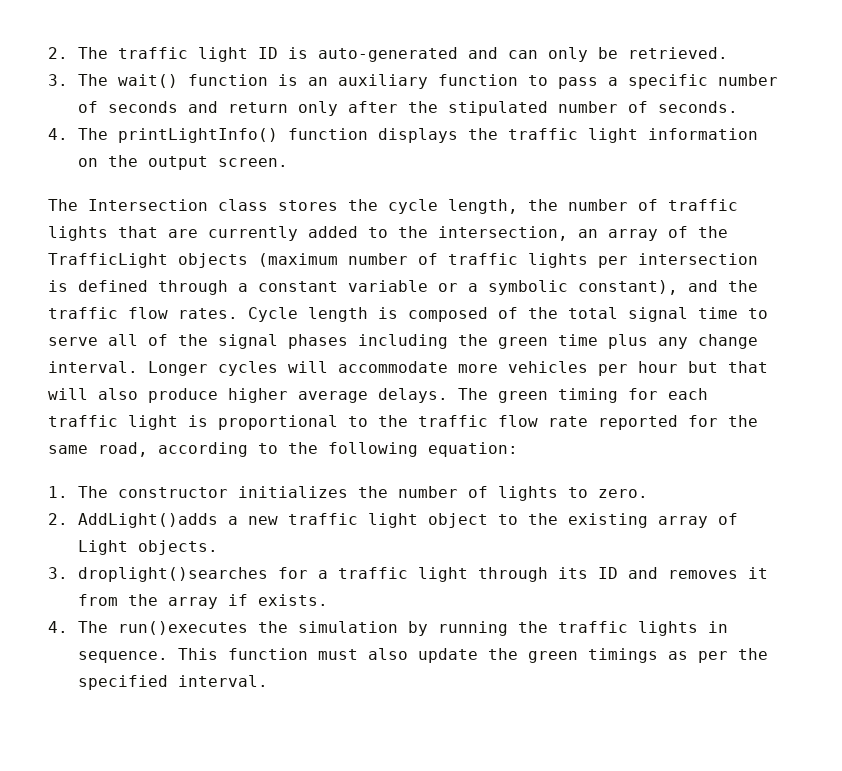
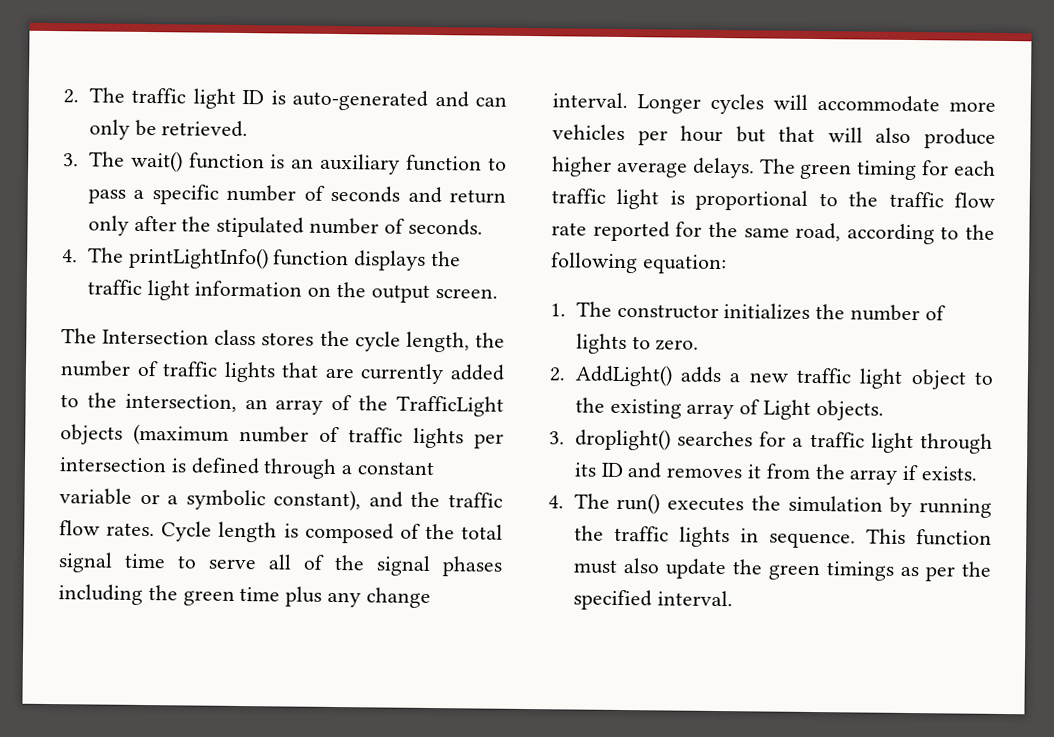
[77,513,218,528] AddLight()adds -> [574,364,723,387] AddLight() adds
[77,567,268,582] droplight()searches -> [574,428,753,451] droplight() searches
[117,621,248,635] run()executes -> [616,492,745,515] run() executes

